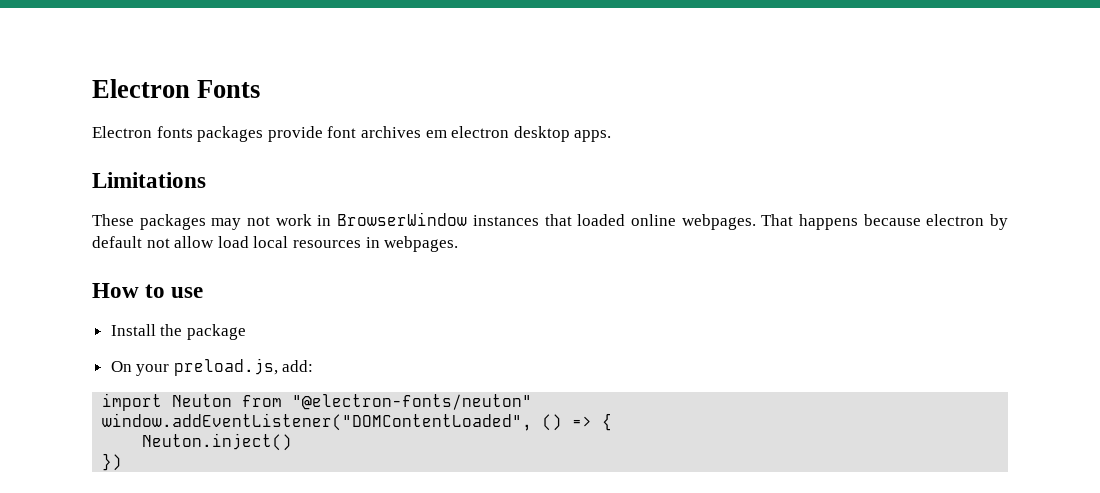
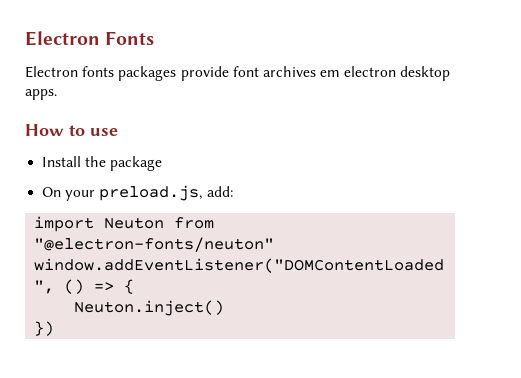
[92,172,206,188] [92,212,1008,230] [92,236,459,252] // Limitations // These packages may not work in BrowserWindow instances that loaded online webpages. That happens because electron by default not allow load local resources in webpages. -> (57, 94) none

